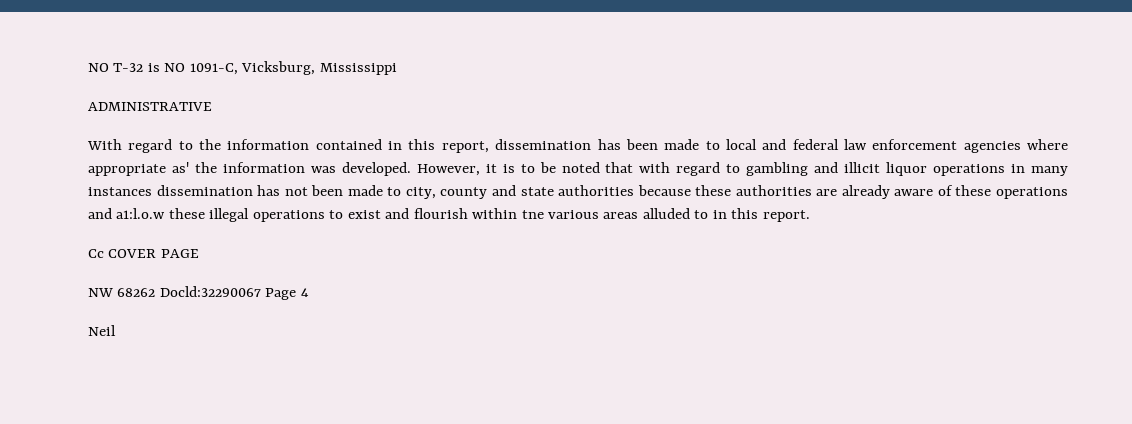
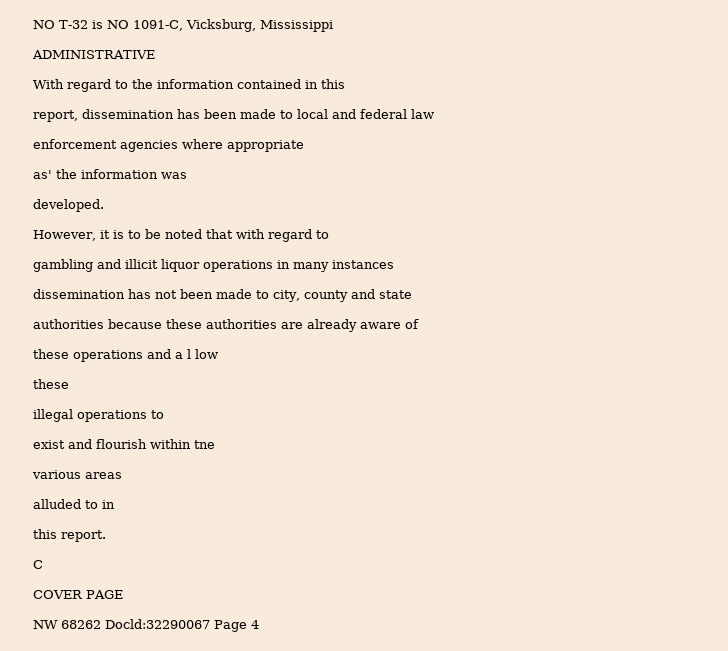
(436, 144) none -> (345, 84) //
(867, 144) none -> (434, 114) //
(166, 170) none -> (304, 146) //
(336, 169) none -> (187, 175) //
(411, 169) none -> (104, 205) //
(741, 168) none -> (329, 234) //
(152, 191) none -> (394, 264) //
(554, 191) none -> (412, 294) //
(953, 190) none -> (419, 324) //
[116,208,205,219] a1:l.o.w these -> [175,349,218,359] [33,379,69,389] a l low // these //
(344, 214) none -> (164, 414) //
(544, 214) none -> (215, 444) //
(639, 215) none -> (122, 475) //
(727, 214) none -> (115, 504) //
[88,249,104,258] Cc -> [33,560,43,569] C //
[88,325,116,336] // Neil -> (259, 624) none

